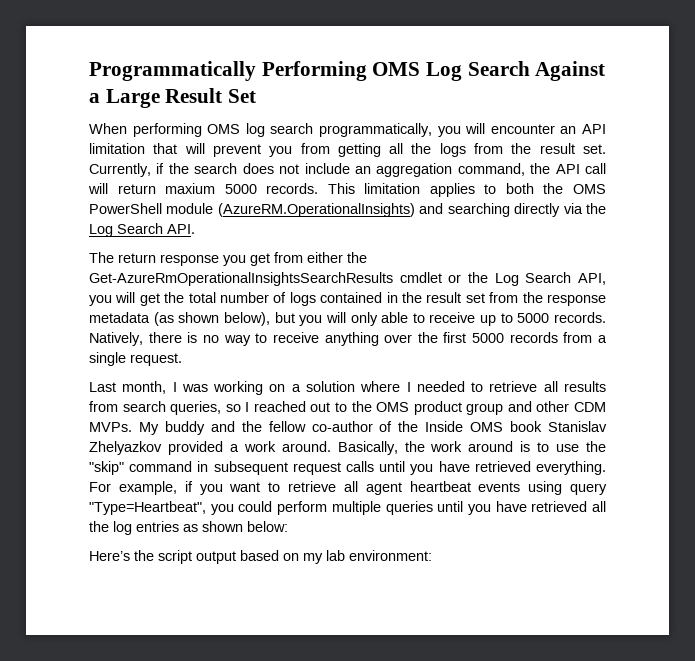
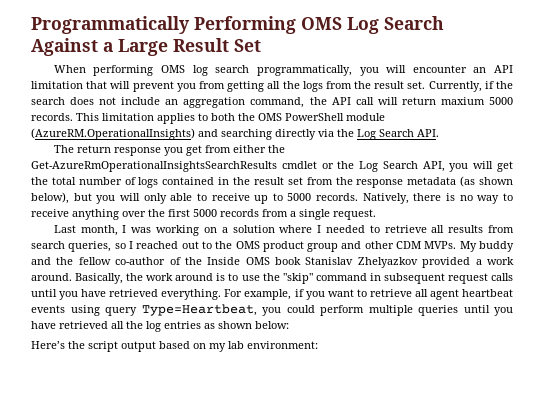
[89,501,206,515] "Type=Heartbeat", -> [141,304,257,316] Type=Heartbeat,

